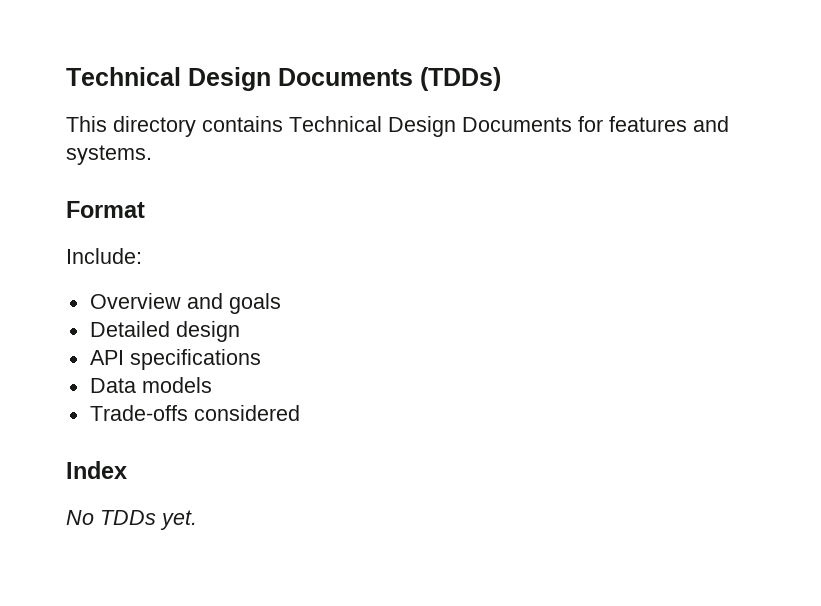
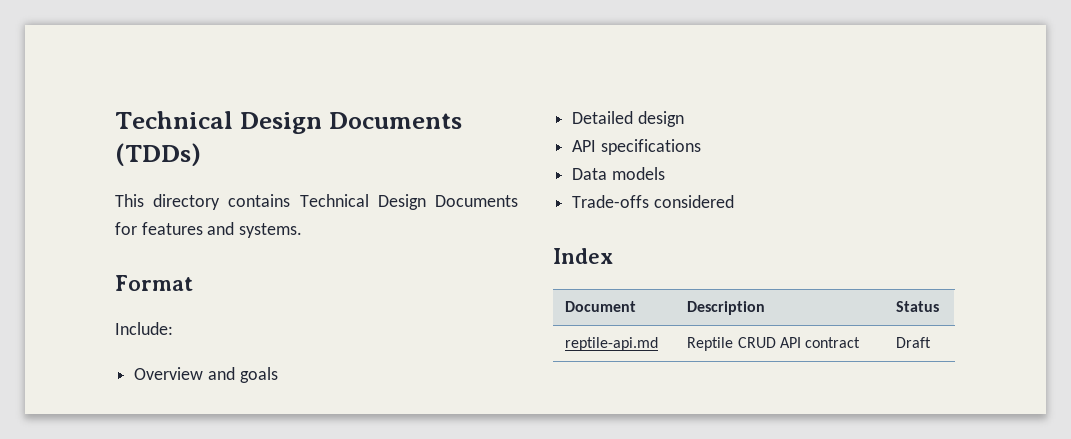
[66,510,197,530] // No TDDs yet. -> [565,301,637,312] [687,301,766,315] [896,301,940,312] [565,337,659,351] [687,337,861,351] [896,337,932,348] // Document | Description | Status // reptile-api.md | Reptile CRUD API contract | Draft

